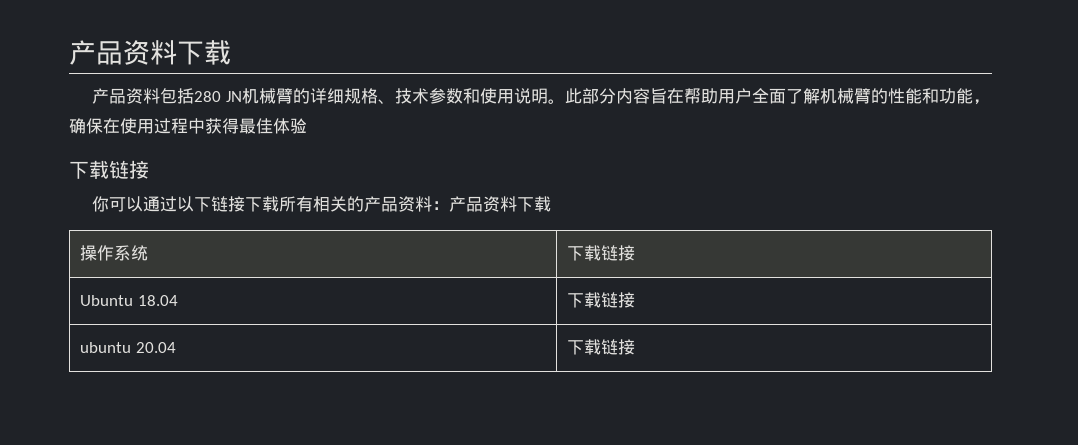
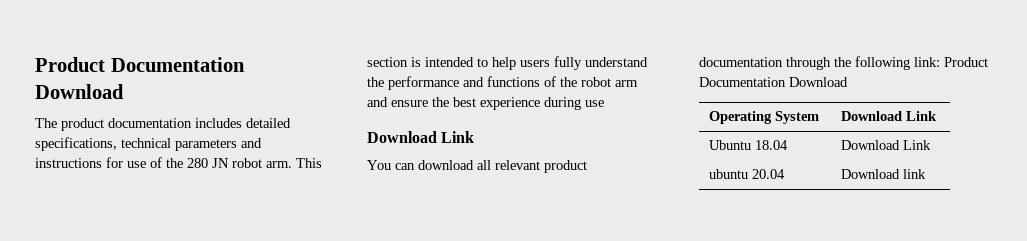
[69,40,231,65] [91,88,990,105] [69,118,307,134] [69,160,149,179] [91,196,551,212] [80,245,149,261] [567,245,636,261] 产品资料下载 // 产品资料包括280 JN机械臂的详细规格、技术参数和使用说明。此部分内容旨在帮助用户全面了解机械臂的性能和功能，确保在使用过程中获得最佳体验 // 下载链接 // 你可以通过以下链接下载所有相关的产品资料：产品资料下载 // 操作系统 | 下载链接 -> [35,57,245,72] [35,84,124,99] [35,118,291,131] [35,137,262,151] [35,157,322,168] [367,56,648,70] [367,76,638,90] [367,97,604,110] [367,131,475,143] [367,160,587,173] [699,56,988,70] [699,77,848,87] [709,111,820,124] [841,111,938,121] Product Documentation Download // The product documentation includes detailed specifications, technical parameters and instructions for use of the 280 JN robot arm. This section is intended to help users fully understand the performance and functions of the robot arm and ensure the best experience during use // Download Link // You can download all relevant product documentation through the following link: Product Documentation Download // Operating System | Download Link
[567,292,636,308] 下载链接 -> [841,140,932,150] Download Link
[567,339,636,355] 下载链接 -> [841,169,927,179] Download link

